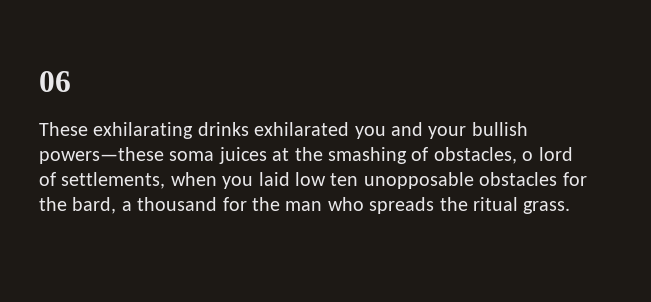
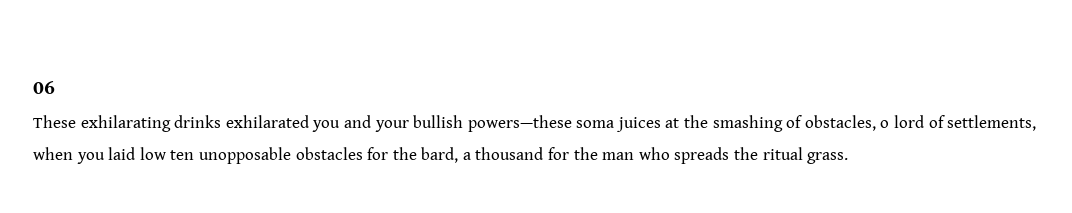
(166, 180) none -> (1037, 123) //

